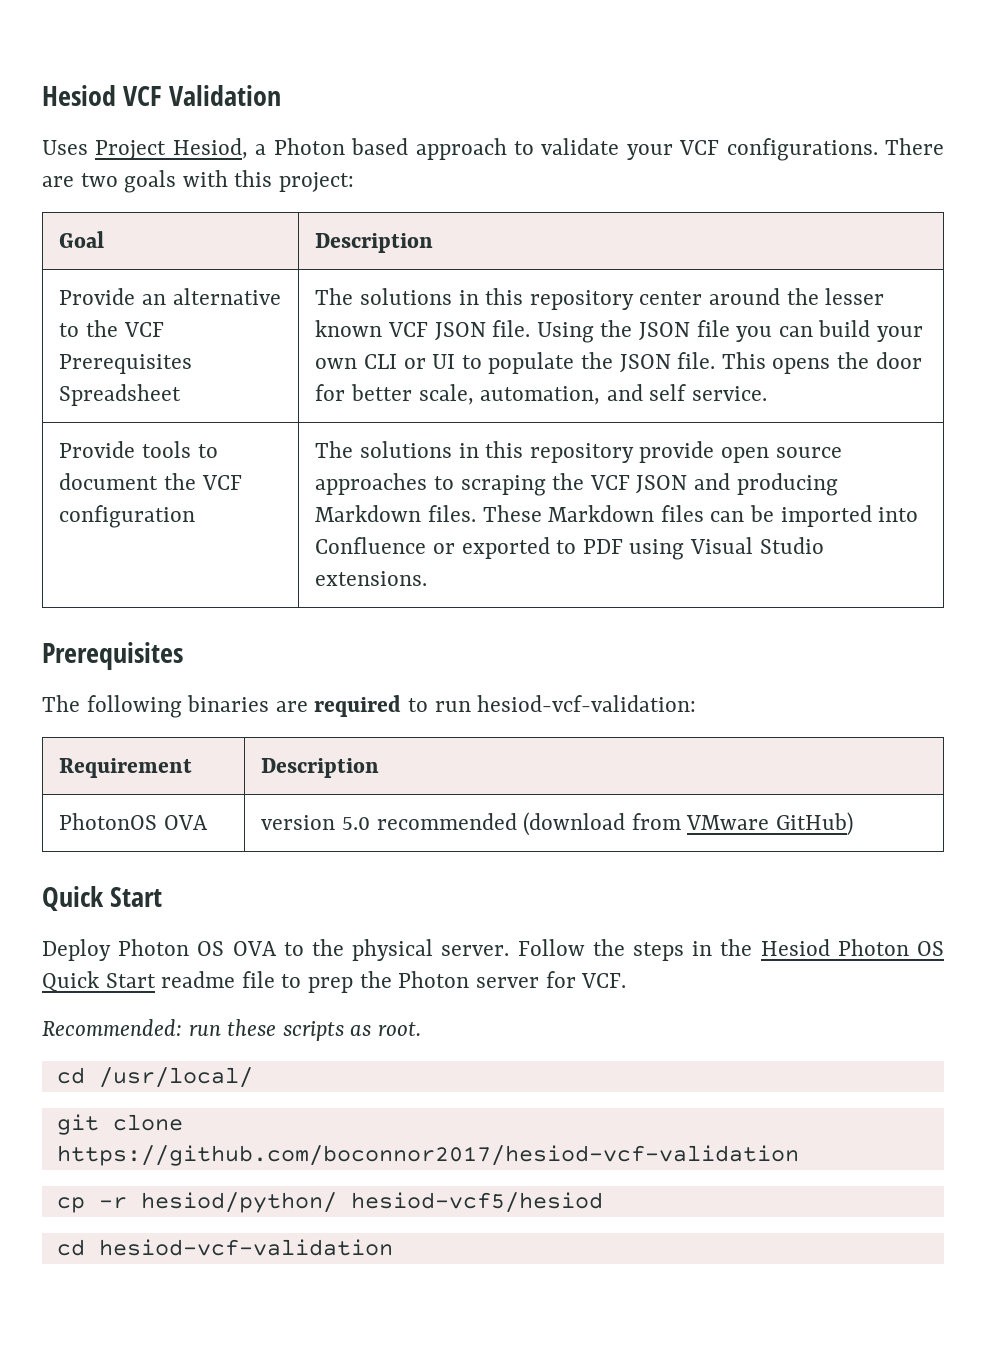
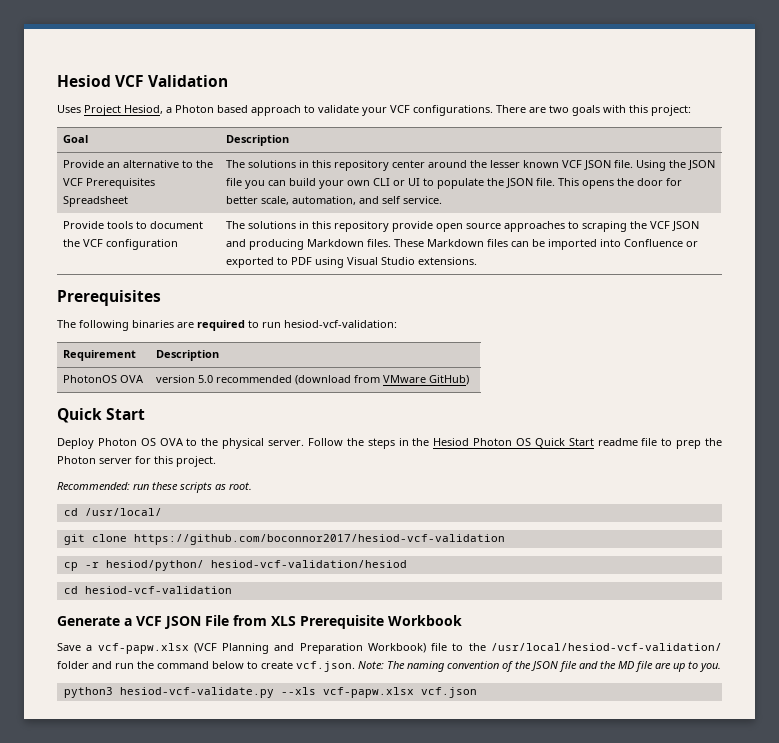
[581,973,627,988] VCF. -> [154,456,216,467] this project.
[350,1192,603,1213] hesiod-vcf5/hesiod -> [210,560,407,568] hesiod-vcf-validation/hesiod
(393, 1247) none -> [57,615,462,629] [57,643,722,654] [57,661,721,672] [63,687,477,698] // Generate a VCF JSON File from XLS Prerequisite Workbook // Save a vcf-papw.xlsx (VCF Planning and Preparation Workbook) file to the /usr/local/hesiod-vcf-validation/ folder and run the command below to create vcf.json. Note: The naming convention of the JSON file and the MD file are up to you. // python3 hesiod-vcf-validate.py --xls vcf-papw.xlsx vcf.json

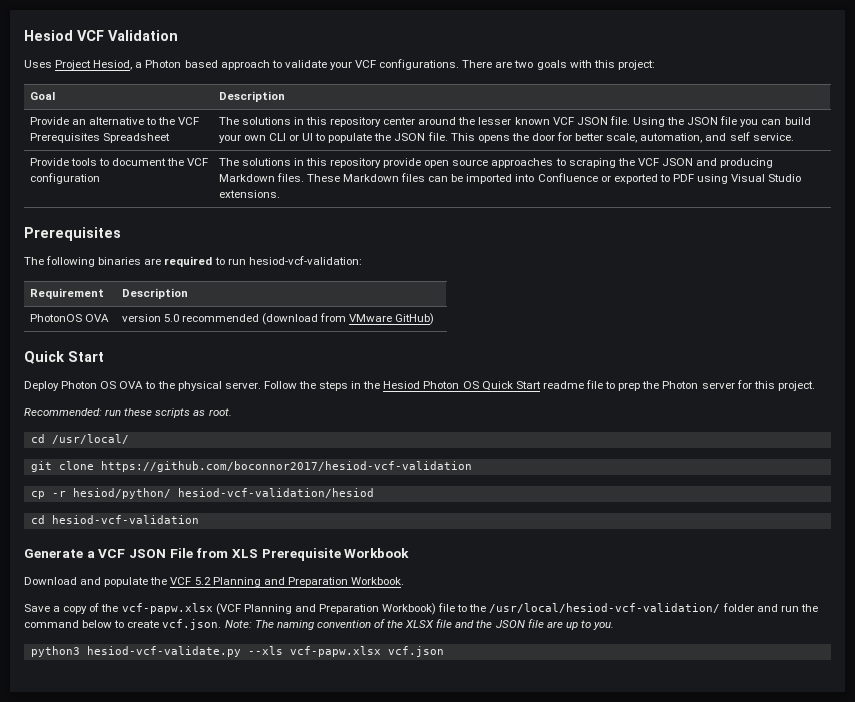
(462, 620) none -> [24,577,404,587] // Download and populate the VCF 5.2 Planning and Preparation Workbook.
(93, 648) none -> [63,603,119,614] copy of the
[531,661,558,671] JSON -> [405,620,435,628] XLSX
[618,661,634,669] MD -> [495,620,525,628] JSON

